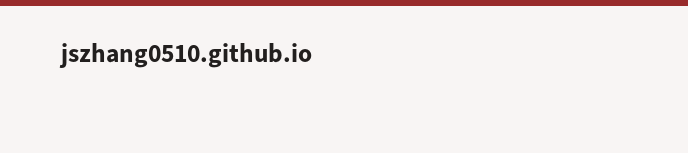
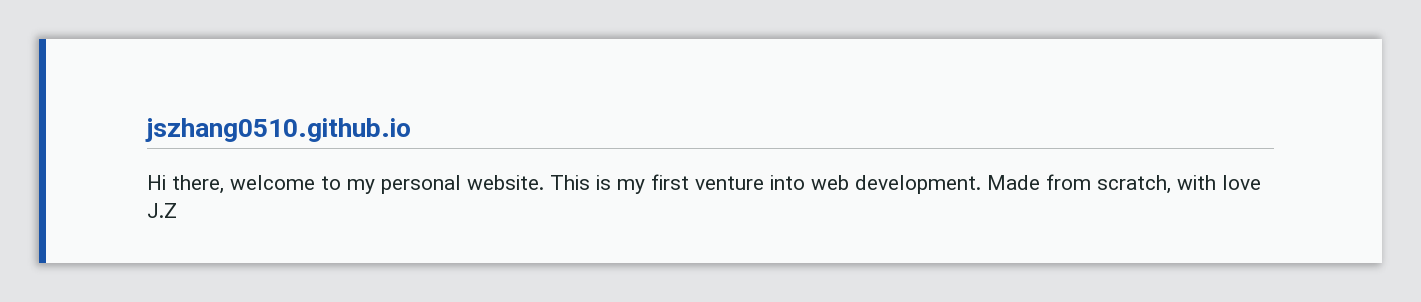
(312, 55) none -> [147,174,1261,194] [147,203,177,218] // Hi there, welcome to my personal website. This is my first venture into web development. Made from scratch, with love J.Z

